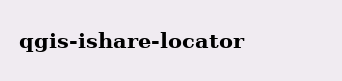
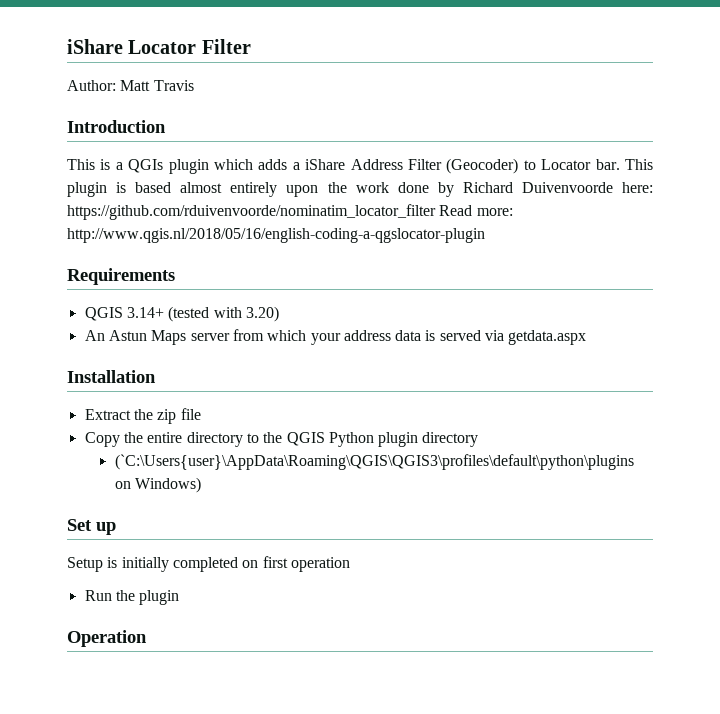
[19,32,245,52] qgis-ishare-locator -> [67,39,251,54] [67,80,194,91] [67,120,166,133] [67,158,653,174] [67,182,653,197] [67,204,513,220] [67,228,485,243] [67,268,175,285] [84,306,279,322] [84,329,587,345] [67,370,156,383] [84,408,201,424] [84,432,479,447] [114,454,634,470] [114,477,202,493] [67,519,116,535] [67,556,350,572] [84,590,180,605] [67,630,147,647] iShare Locator Filter // Author: Matt Travis // Introduction // This is a QGIs plugin which adds a iShare Address Filter (Geocoder) to Locator bar. This plugin is based almost entirely upon the work done by Richard Duivenvoorde here: https://github.com/rduivenvoorde/nominatim_locator_filter Read more: http://www.qgis.nl/2018/05/16/english-coding-a-qgslocator-plugin // Requirements // QGIS 3.14+ (tested with 3.20) // An Astun Maps server from which your address data is served via getdata.aspx // Installation // Extract the zip file // Copy the entire directory to the QGIS Python plugin directory // (`C:\Users{user}\AppData\Roaming\QGIS\QGIS3\profiles\default\python\plugins on Windows) // Set up // Setup is initially completed on first operation // Run the plugin // Operation

